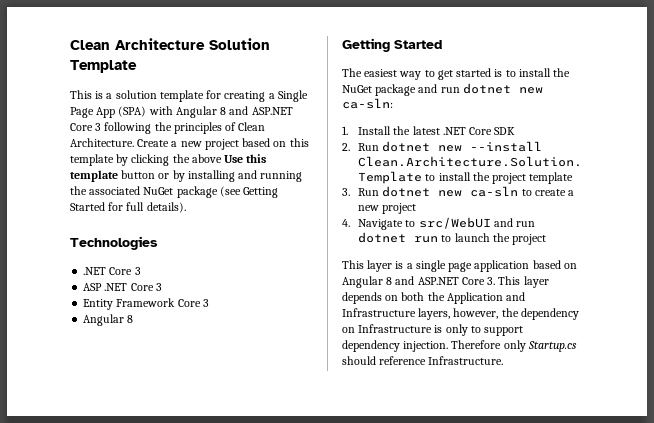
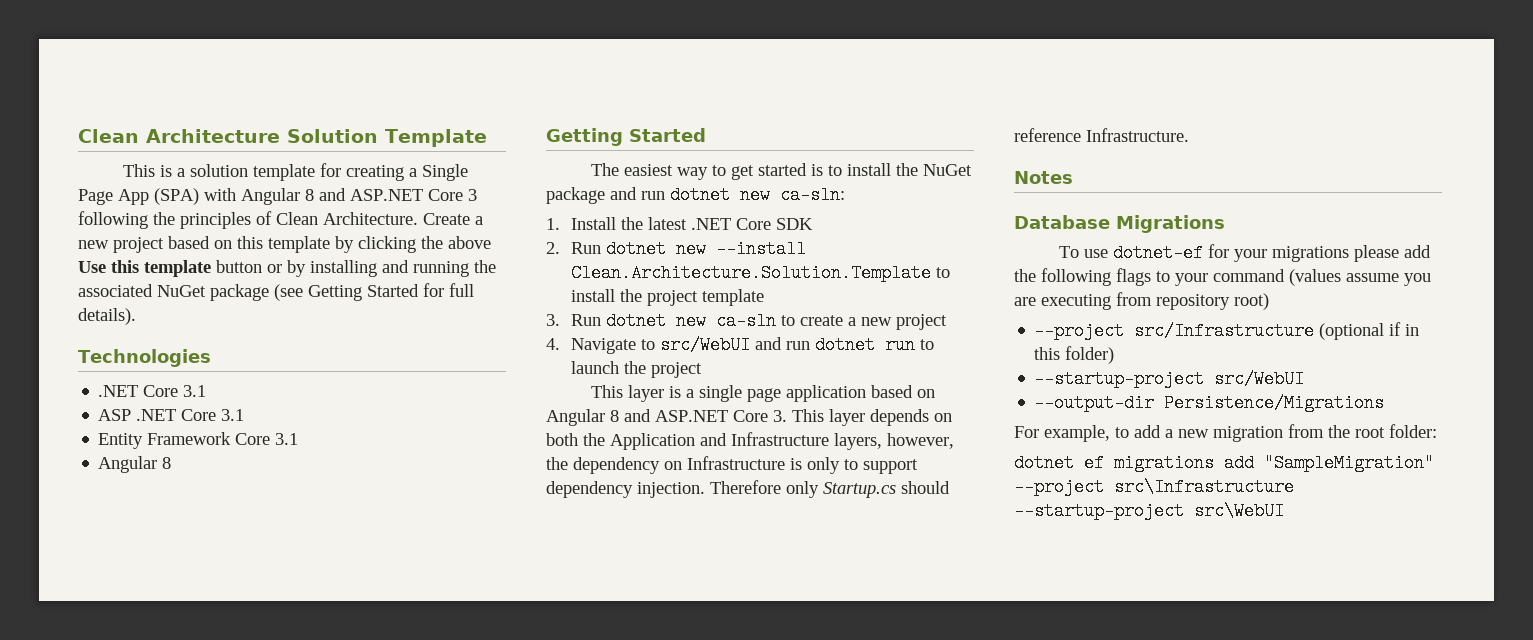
[134,267,141,275] 3 -> [183,385,207,397] 3.1
[155,283,162,291] 3 -> [221,409,245,421] 3.1
[202,299,209,307] 3 -> [275,433,299,445] 3.1
(504, 360) none -> [1014,171,1073,184] [1014,215,1225,233] [1058,244,1431,262] [1014,268,1431,286] [1014,292,1269,310] [1034,322,1420,340] [1034,346,1115,364] [1034,370,1305,388] [1034,394,1385,412] [1014,424,1437,442] [1014,454,1434,472] [1014,478,1294,496] [1014,502,1284,520] // Notes // Database Migrations // To use dotnet-ef for your migrations please add the following flags to your command (values assume you are executing from repository root) // --project src/Infrastructure (optional if in this folder) // --startup-project src/WebUI // --output-dir Persistence/Migrations // For example, to add a new migration from the root folder: // dotnet ef migrations add "SampleMigration" --project src\Infrastructure --startup-project src\WebUI

